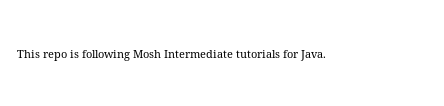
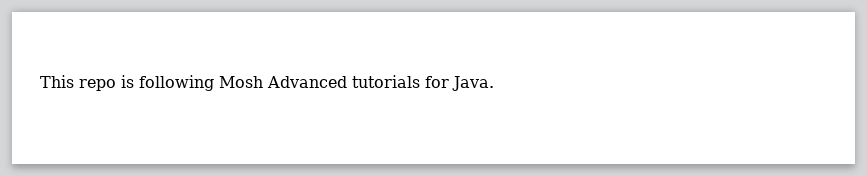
[164,50,233,58] Intermediate -> [267,76,347,88] Advanced

